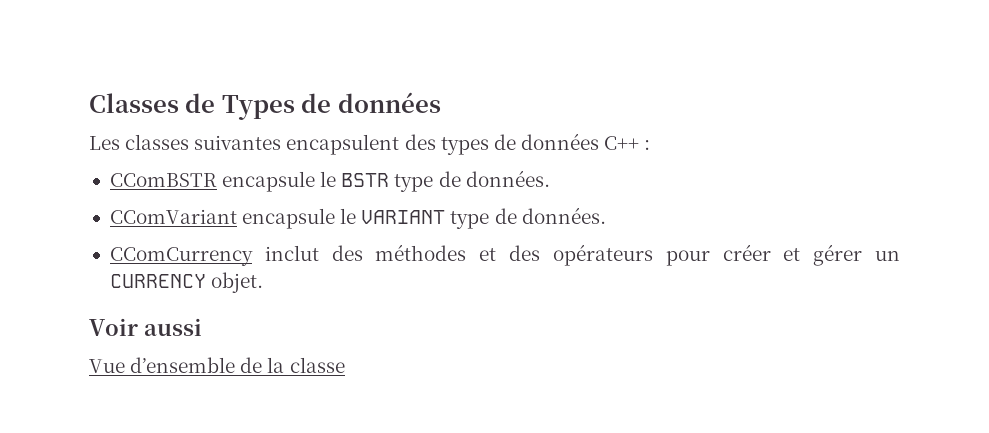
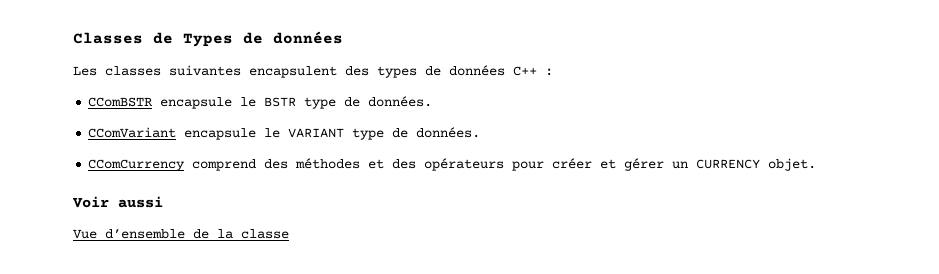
[264,245,319,261] inclut -> [192,159,257,171] comprend

